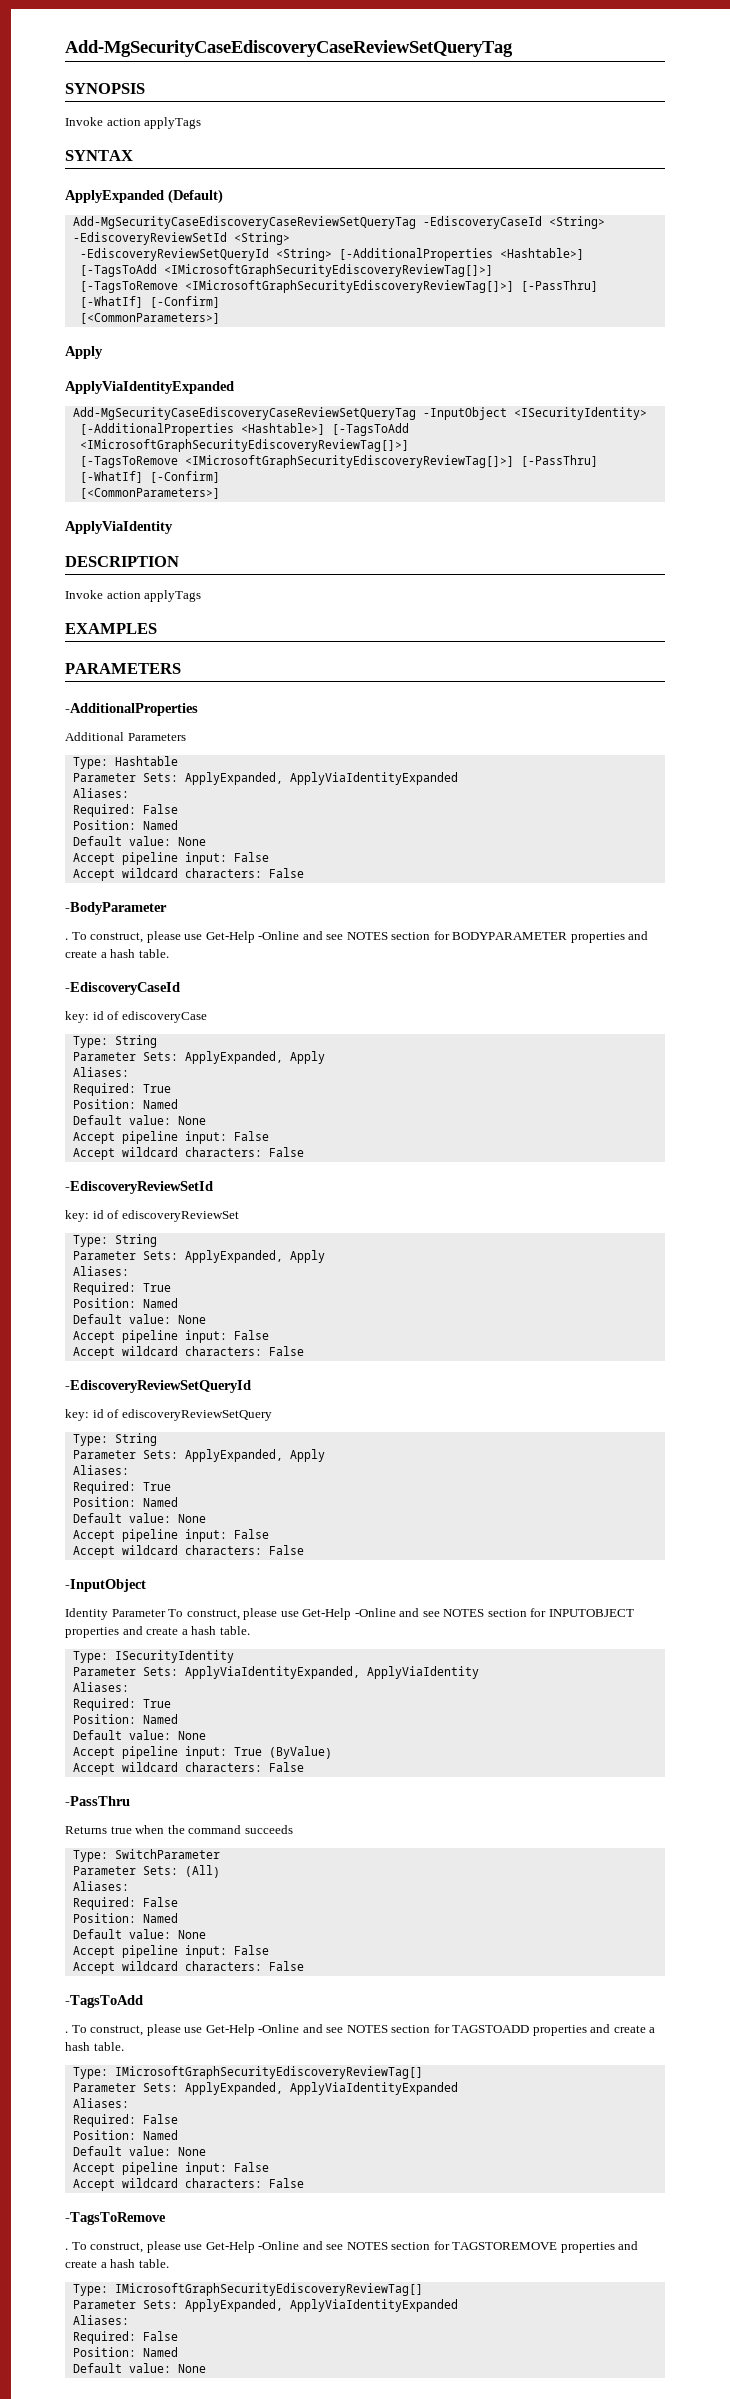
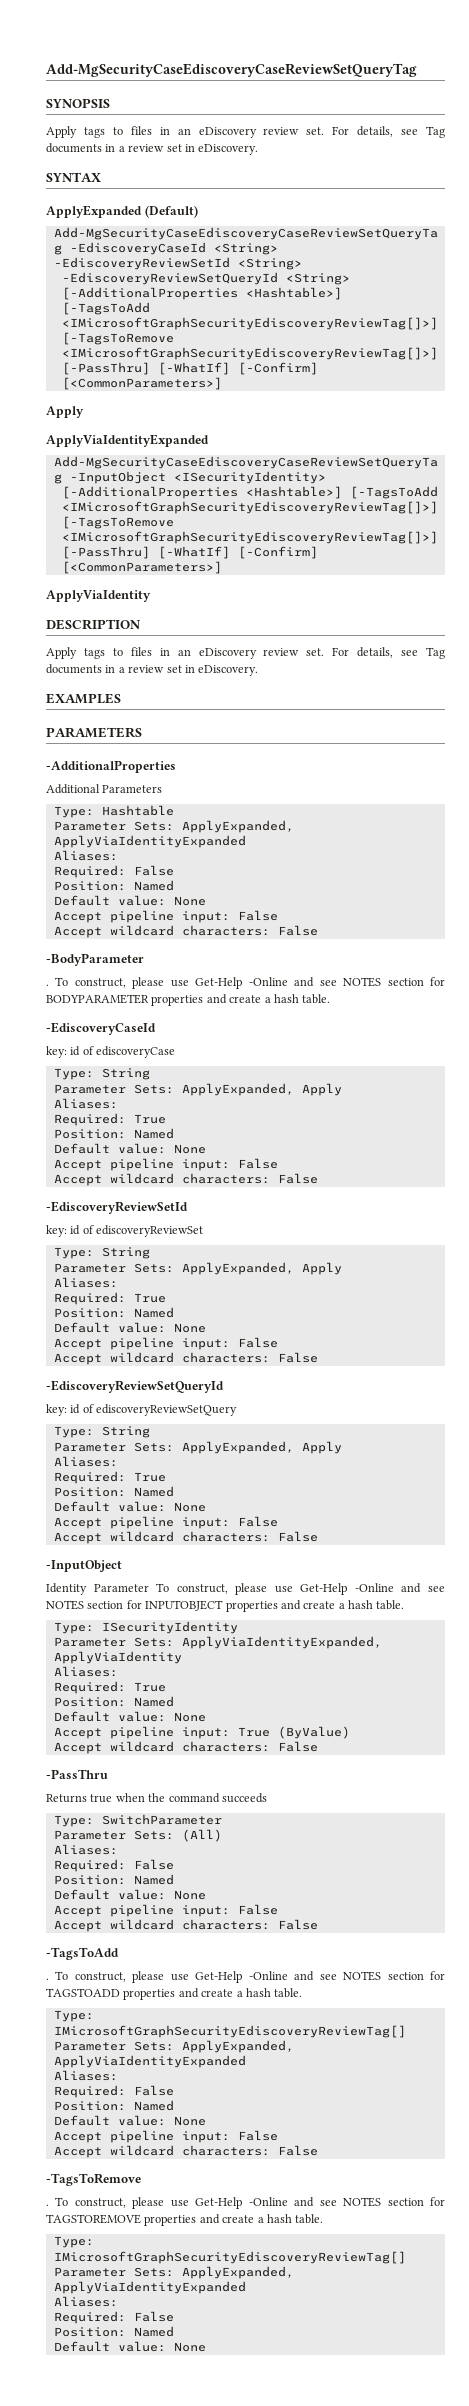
[65,117,202,129] Invoke action applyTags -> [46,126,446,138] [46,143,259,155] Apply tags to files in an eDiscovery review set. For details, see Tag documents in a review set in eDiscovery.
[65,590,202,602] Invoke action applyTags -> [46,647,446,659] [46,664,259,676] Apply tags to files in an eDiscovery review set. For details, see Tag documents in a review set in eDiscovery.

